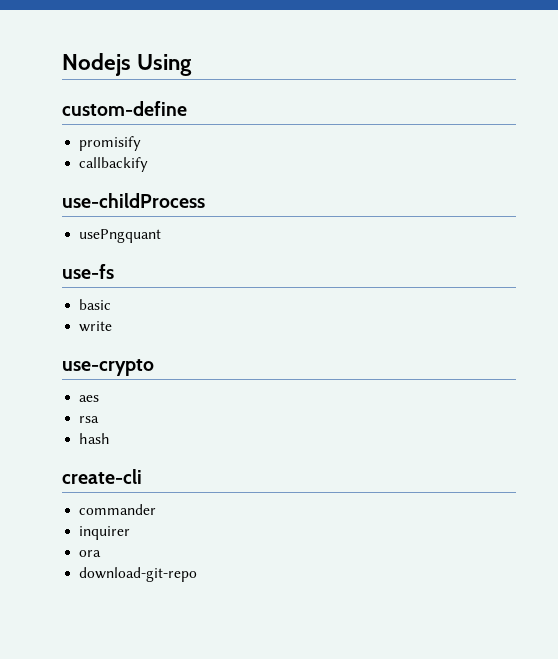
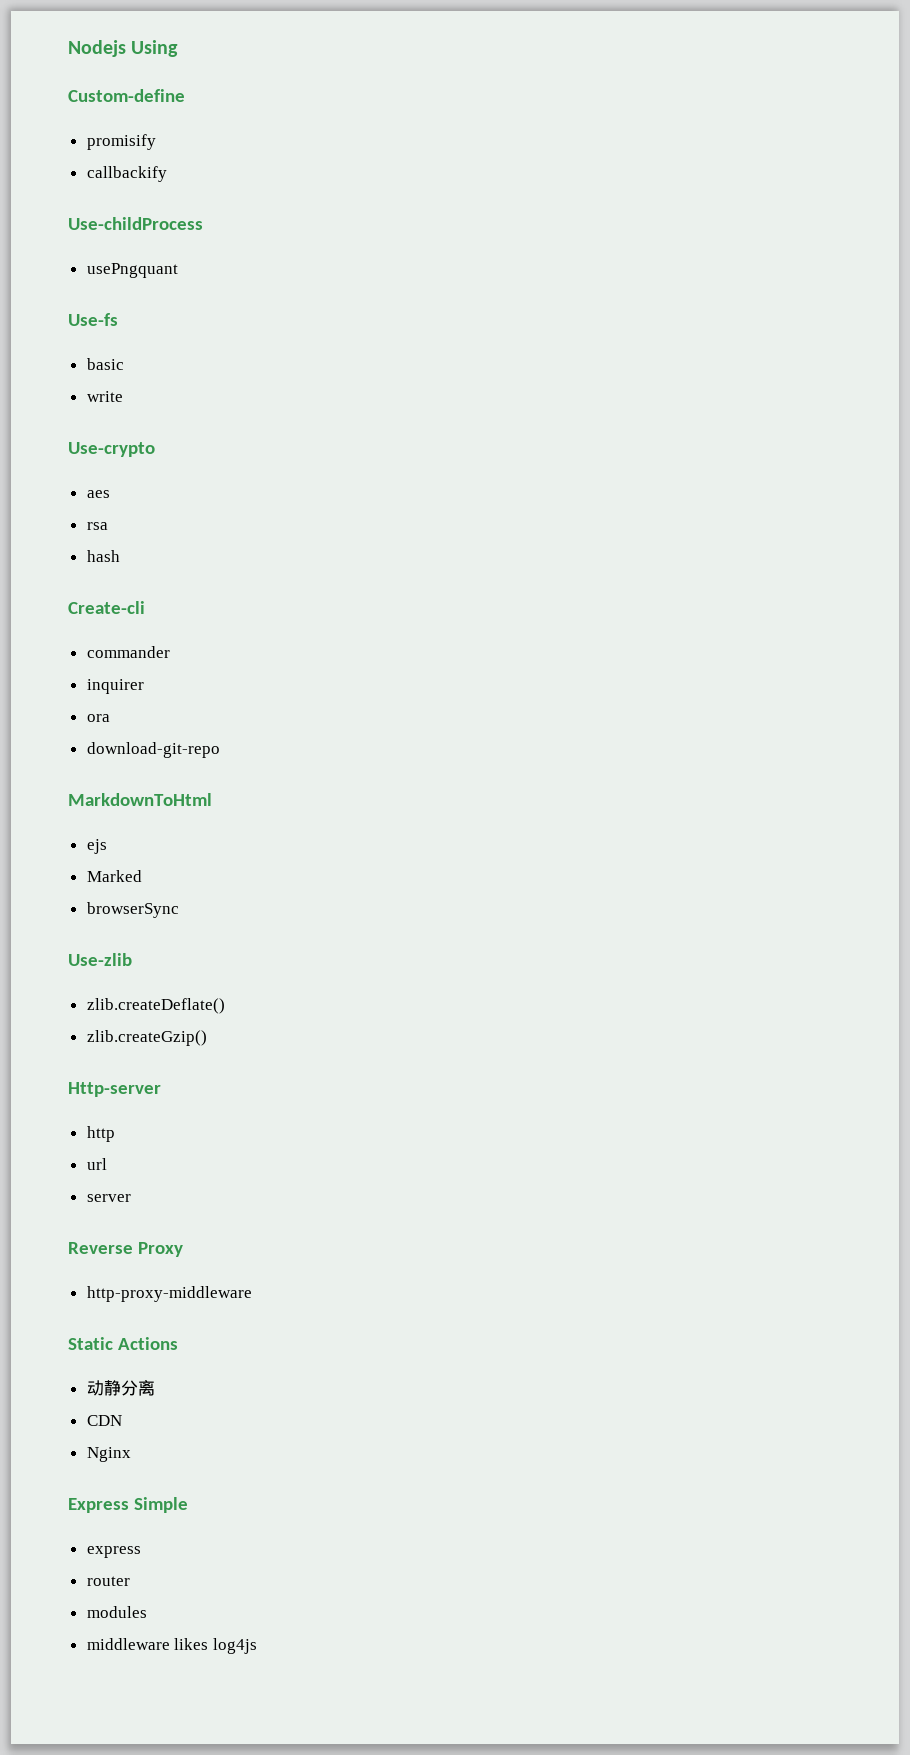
[62,101,187,116] custom-define -> [68,89,185,102] Custom-define
[62,193,205,208] use-childProcess -> [68,217,203,230] Use-childProcess
[62,264,114,279] use-fs -> [68,313,118,326] Use-fs
[62,359,154,376] use-crypto -> [68,442,155,457] Use-crypto
[62,469,142,484] create-cli -> [68,601,145,614] Create-cli
(198, 574) none -> [68,793,212,806] [86,839,107,854] [86,870,142,882] [86,902,179,918] [68,953,132,966] [86,998,225,1014] [86,1030,207,1046] [68,1082,161,1097] [86,1126,115,1142] [86,1158,107,1170] [86,1194,131,1202] [68,1242,183,1257] [86,1286,252,1302] [68,1337,178,1350] [86,1380,155,1396] [86,1415,122,1426] [86,1447,131,1462] [68,1497,188,1513] [86,1546,141,1558] [86,1576,130,1586] [86,1606,147,1618] [86,1638,257,1654] // MarkdownToHtml // ejs // Marked // browserSync // Use-zlib // zlib.createDeflate() // zlib.createGzip() // Http-server // http // url // server // Reverse Proxy // http-proxy-middleware // Static Actions // 动静分离 // CDN // Nginx // Express Simple // express // router // modules // middleware likes log4js

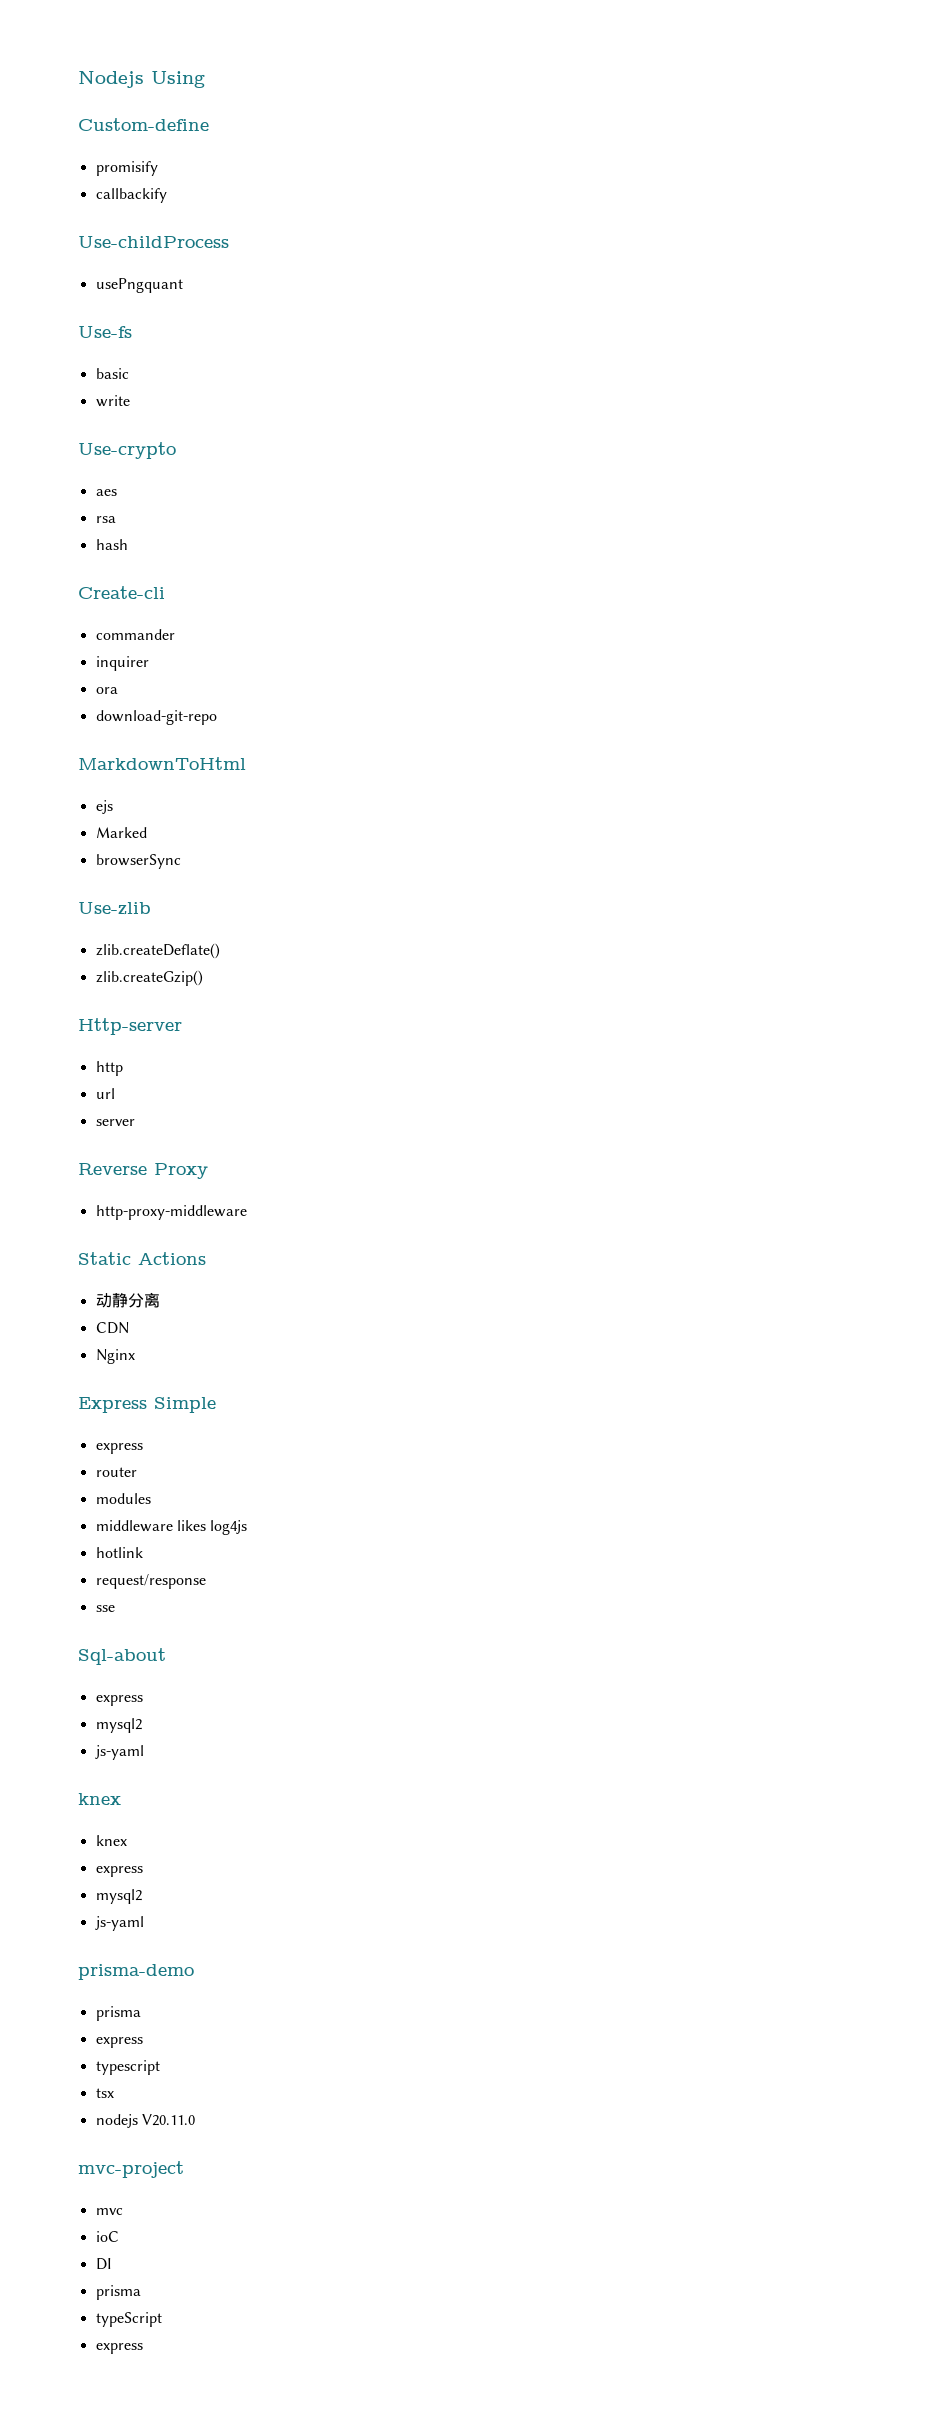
(257, 1646) none -> [95,1547,143,1558] [95,1574,206,1589] [95,1605,115,1612] [78,1648,166,1665] [95,1695,143,1706] [95,1718,142,1733] [94,1745,144,1760] [78,1793,121,1805] [95,1835,127,1846] [95,1866,143,1877] [95,1889,142,1904] [94,1916,144,1931] [78,1964,194,1980] [95,2006,141,2021] [95,2037,143,2048] [95,2060,160,2075] [95,2088,114,2098] [95,2114,195,2128] [78,2161,184,2178] [95,2208,123,2215] [95,2231,119,2242] [95,2258,112,2270] [95,2285,141,2300] [95,2312,162,2327] [95,2343,143,2354] // hotlink // request/response // sse // Sql-about // express // mysql2 // js-yaml // knex // knex // express // mysql2 // js-yaml // prisma-demo // prisma // express // typescript // tsx // nodejs V20.11.0 // mvc-project // mvc // ioC // DI // prisma // typeScript // express

